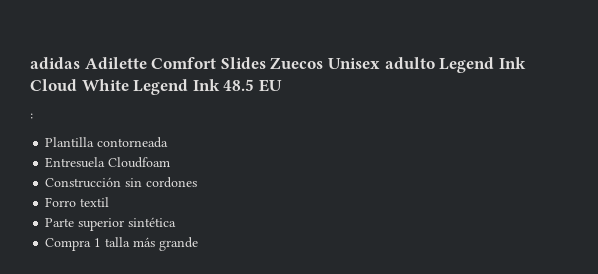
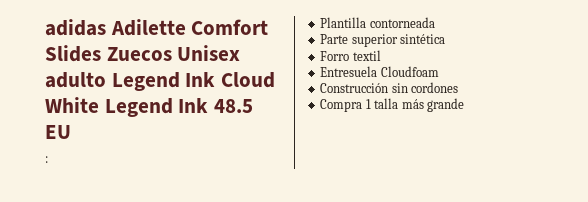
(169, 142) none -> [320,34,446,47] [320,50,381,61] // Parte superior sintética // Forro textil
[45,197,110,207] [45,217,177,231] // Forro textil // Parte superior sintética -> (459, 87) none

